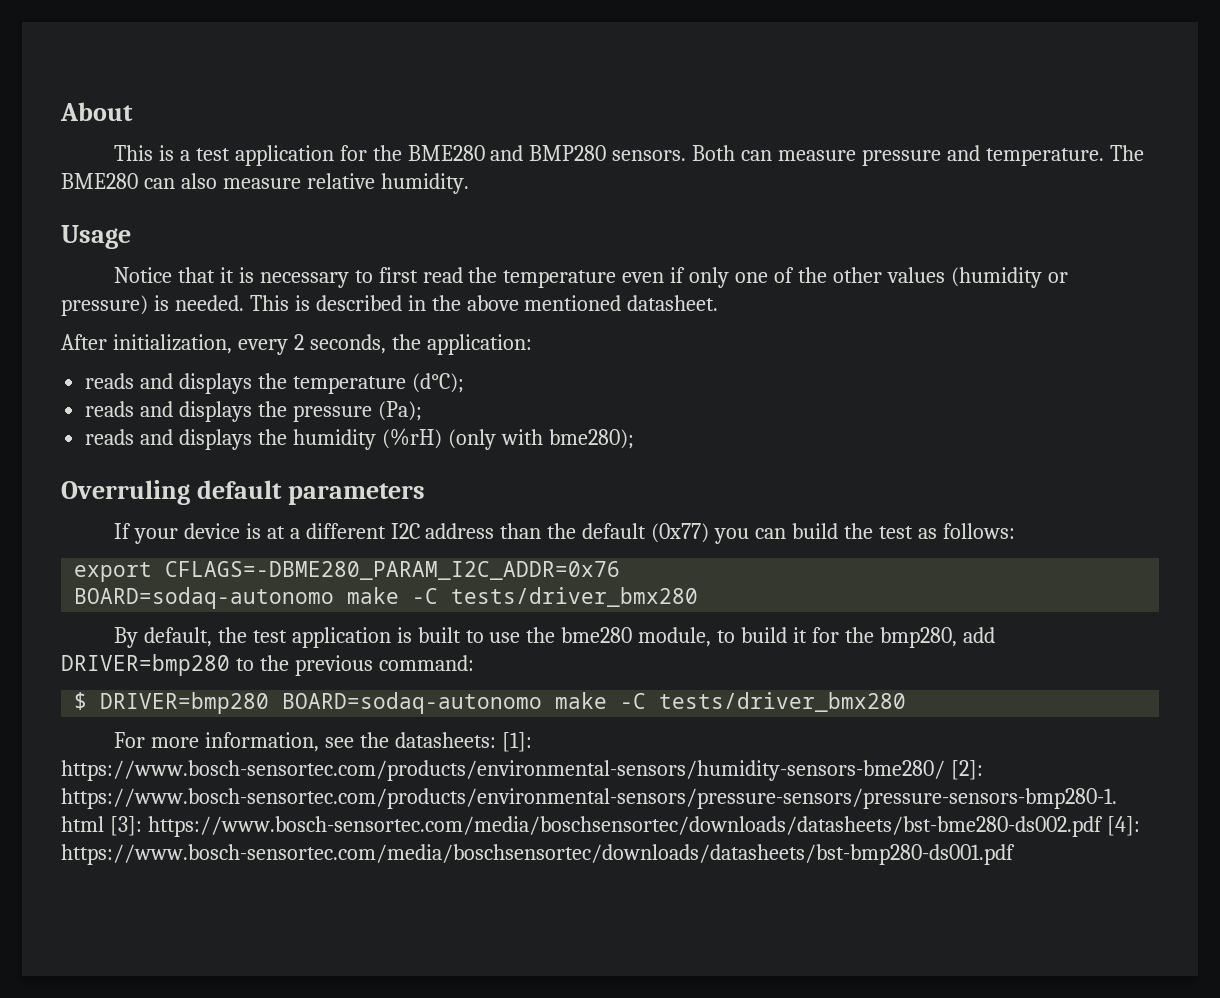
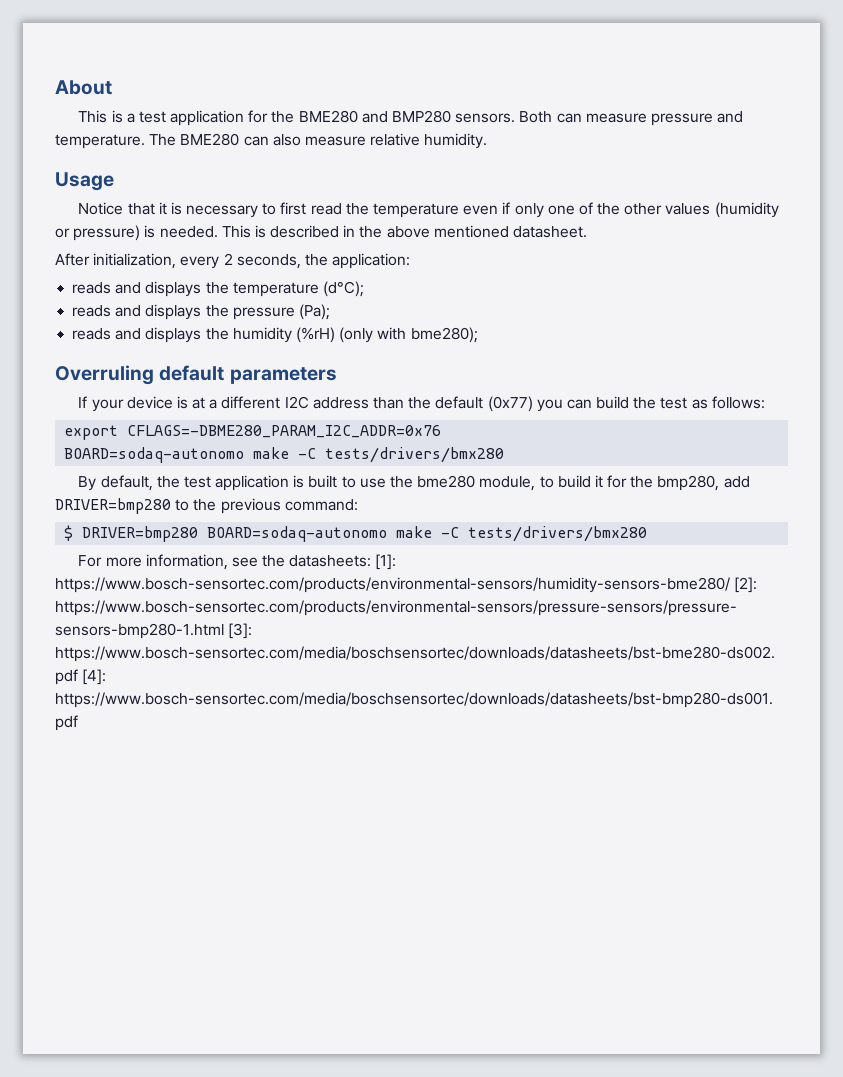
[451,587,699,607] tests/driver_bmx280 -> [325,447,505,463] tests/drivers/bmx280
[659,692,907,712] tests/driver_bmx280 -> [468,526,648,542] tests/drivers/bmx280

